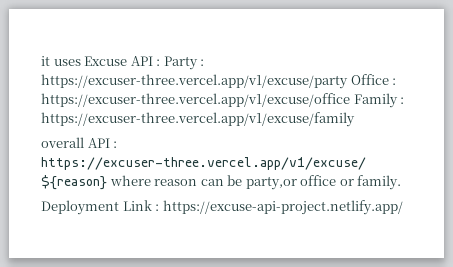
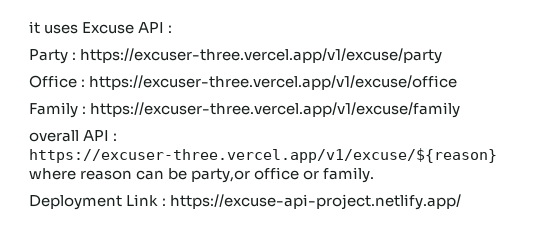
(161, 62) none -> (173, 29) //
(348, 81) none -> (443, 56) //
(350, 100) none -> (458, 82) //

